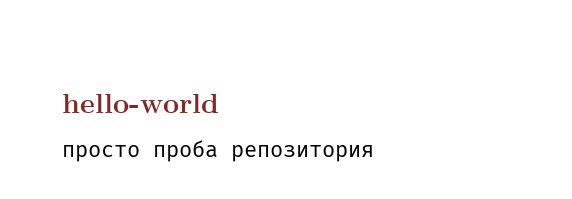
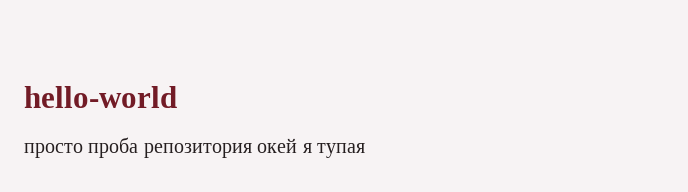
(374, 153) none -> [257,138,365,158] окей я тупая

